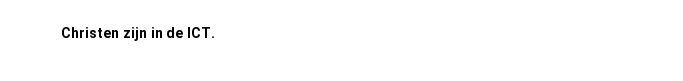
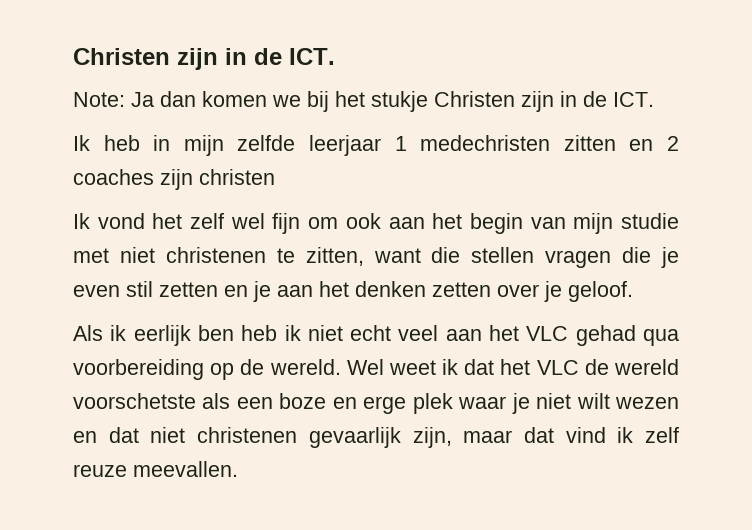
[61,27,216,41] Christen zijn in de ICT. -> [73,48,335,70] [73,91,654,112] [73,135,680,156] [73,169,275,190] [73,213,679,234] [73,247,679,268] [73,281,633,302] [73,325,680,346] [73,359,679,380] [73,393,679,414] [73,427,679,448] [73,461,238,477] Christen zijn in de ICT. // Note: Ja dan komen we bij het stukje Christen zijn in de ICT. // Ik heb in mijn zelfde leerjaar 1 medechristen zitten en 2 coaches zijn christen // Ik vond het zelf wel fijn om ook aan het begin van mijn studie met niet christenen te zitten, want die stellen vragen die je even stil zetten en je aan het denken zetten over je geloof. // Als ik eerlijk ben heb ik niet echt veel aan het VLC gehad qua voorbereiding op de wereld. Wel weet ik dat het VLC de wereld voorschetste als een boze en erge plek waar je niet wilt wezen en dat niet christenen gevaarlijk zijn, maar dat vind ik zelf reuze meevallen.

